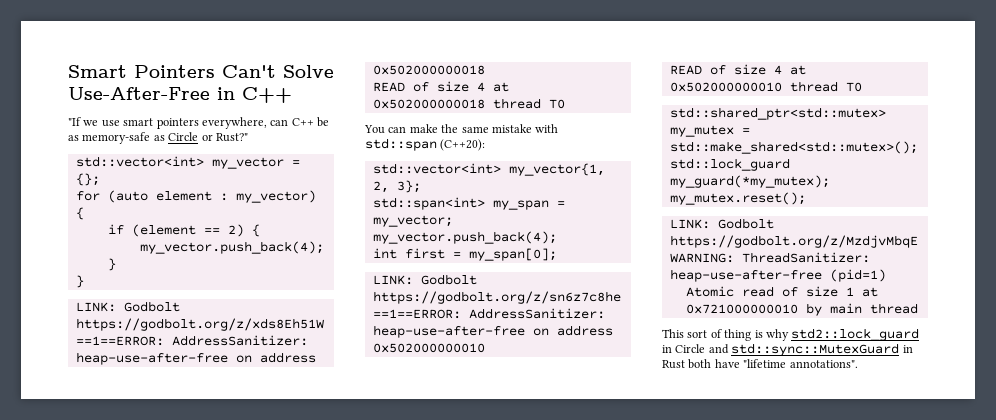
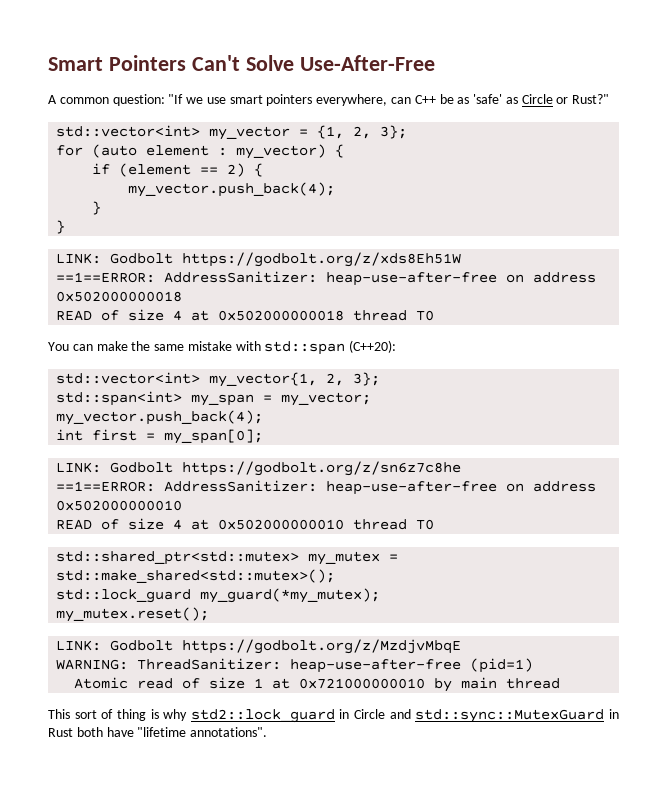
[217,87,292,103] in C++ // -> [48,94,165,106] // A common question:
[82,132,151,144] memory-safe -> [473,94,503,104] 'safe'
[75,173,100,186] {}; -> [317,125,408,139] {1, 2, 3};

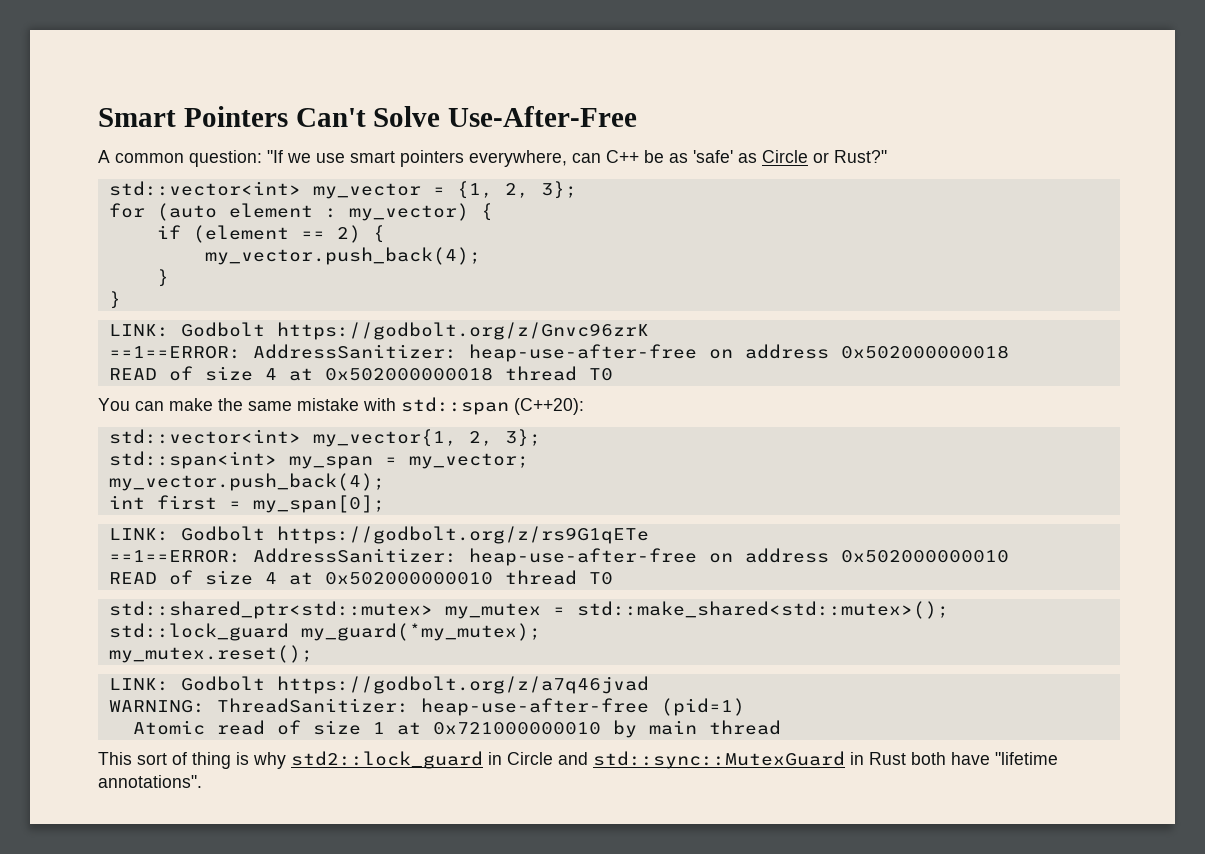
[182,252,462,267] https://godbolt.org/z/xds8Eh51W -> [276,322,649,340] https://godbolt.org/z/Gnvc96zrK
[182,461,462,476] https://godbolt.org/z/sn6z7c8he -> [276,526,649,544] https://godbolt.org/z/rs9G1qETe
[182,639,462,654] https://godbolt.org/z/MzdjvMbqE -> [276,676,649,694] https://godbolt.org/z/a7q46jvad

